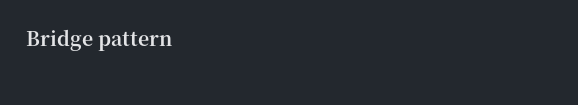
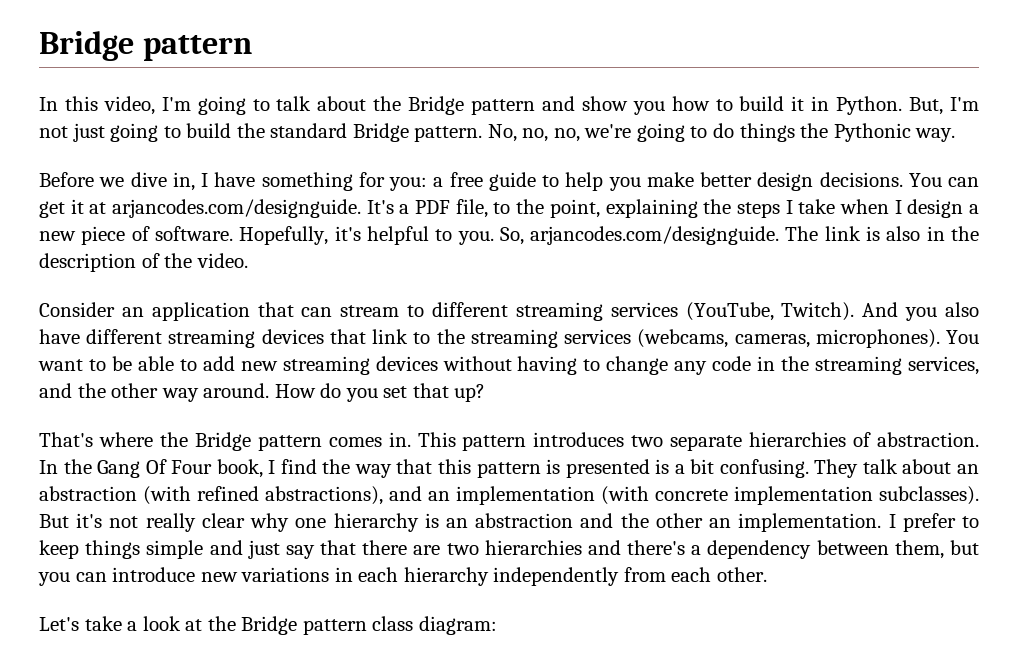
[26,29,173,51] Bridge pattern -> [39,31,252,61] [39,96,980,115] [39,123,956,142] [39,172,979,191] [39,199,980,218] [39,226,979,245] [39,253,248,272] [39,302,980,321] [39,329,980,348] [38,356,980,375] [39,383,486,402] [39,432,980,451] [39,459,979,478] [39,486,979,505] [39,513,979,532] [39,540,979,559] [38,567,767,586] [39,616,497,635] Bridge pattern // In this video, I'm going to talk about the Bridge pattern and show you how to build it in Python. But, I'm not just going to build the standard Bridge pattern. No, no, no, we're going to do things the Pythonic way. // Before we dive in, I have something for you: a free guide to help you make better design decisions. You can get it at arjancodes.com/designguide. It's a PDF file, to the point, explaining the steps I take when I design a new piece of software. Hopefully, it's helpful to you. So, arjancodes.com/designguide. The link is also in the description of the video. // Consider an application that can stream to different streaming services (YouTube, Twitch). And you also have different streaming devices that link to the streaming services (webcams, cameras, microphones). You want to be able to add new streaming devices without having to change any code in the streaming services, and the other way around. How do you set that up? // That's where the Bridge pattern comes in. This pattern introduces two separate hierarchies of abstraction. In the Gang Of Four book, I find the way that this pattern is presented is a bit confusing. They talk about an abstraction (with refined abstractions), and an implementation (with concrete implementation subclasses). But it's not really clear why one hierarchy is an abstraction and the other an implementation. I prefer to keep things simple and just say that there are two hierarchies and there's a dependency between them, but you can introduce new variations in each hierarchy independently from each other. // Let's take a look at the Bridge pattern class diagram:

